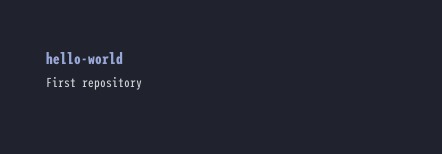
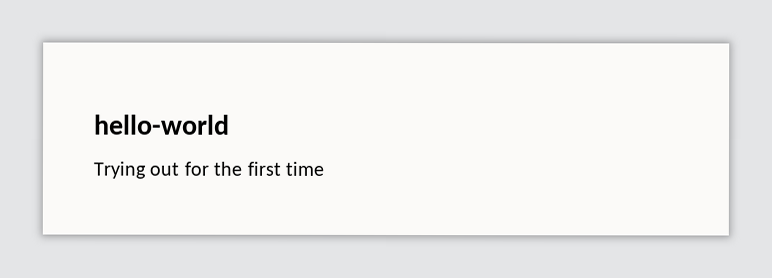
[46,76,142,90] First repository -> [93,161,324,179] Trying out for the first time

